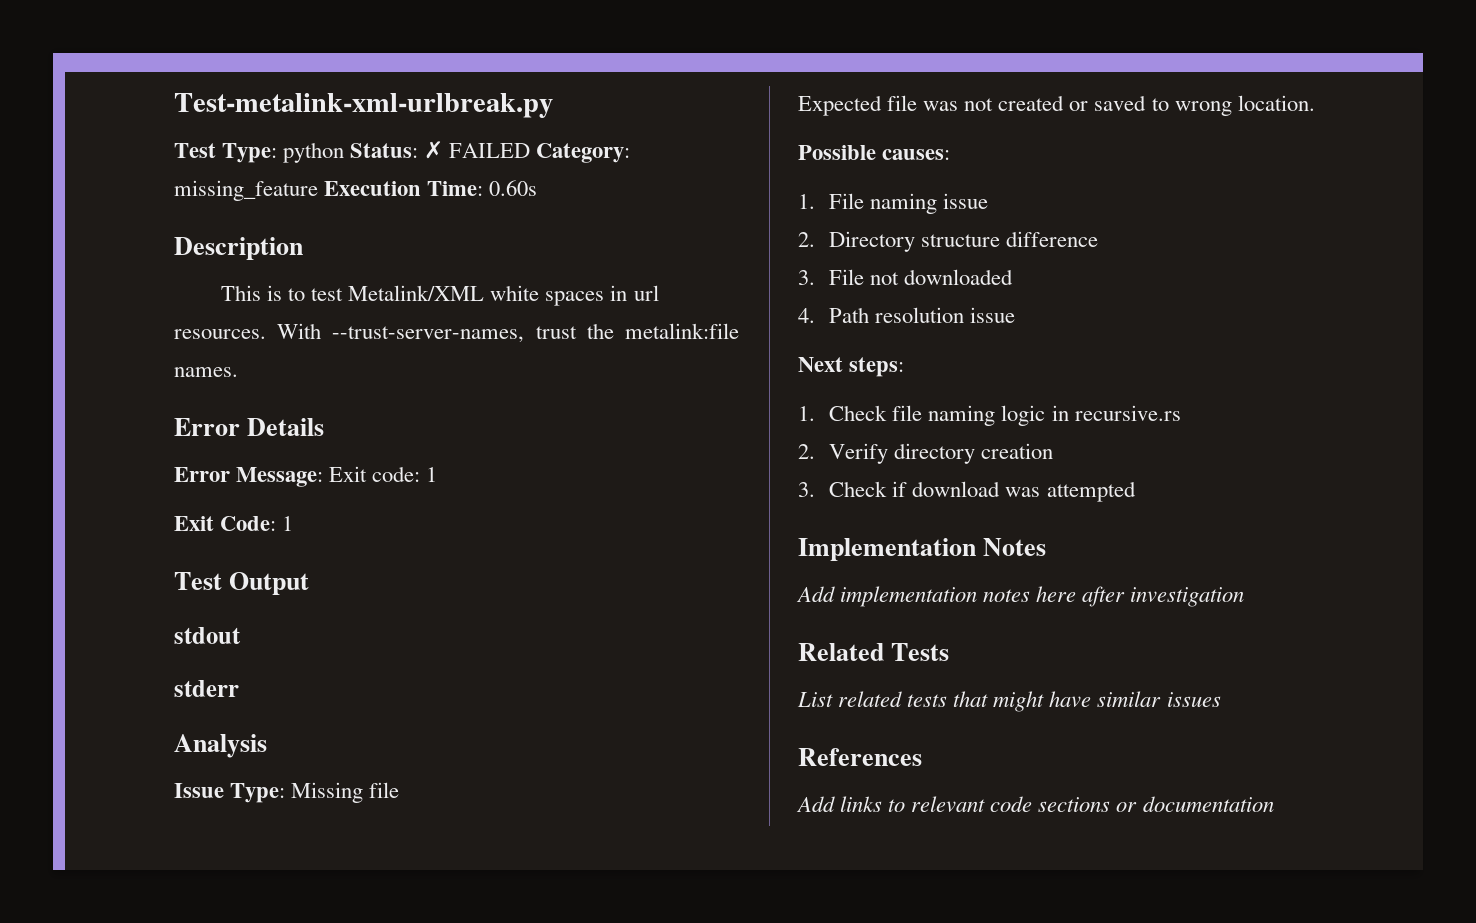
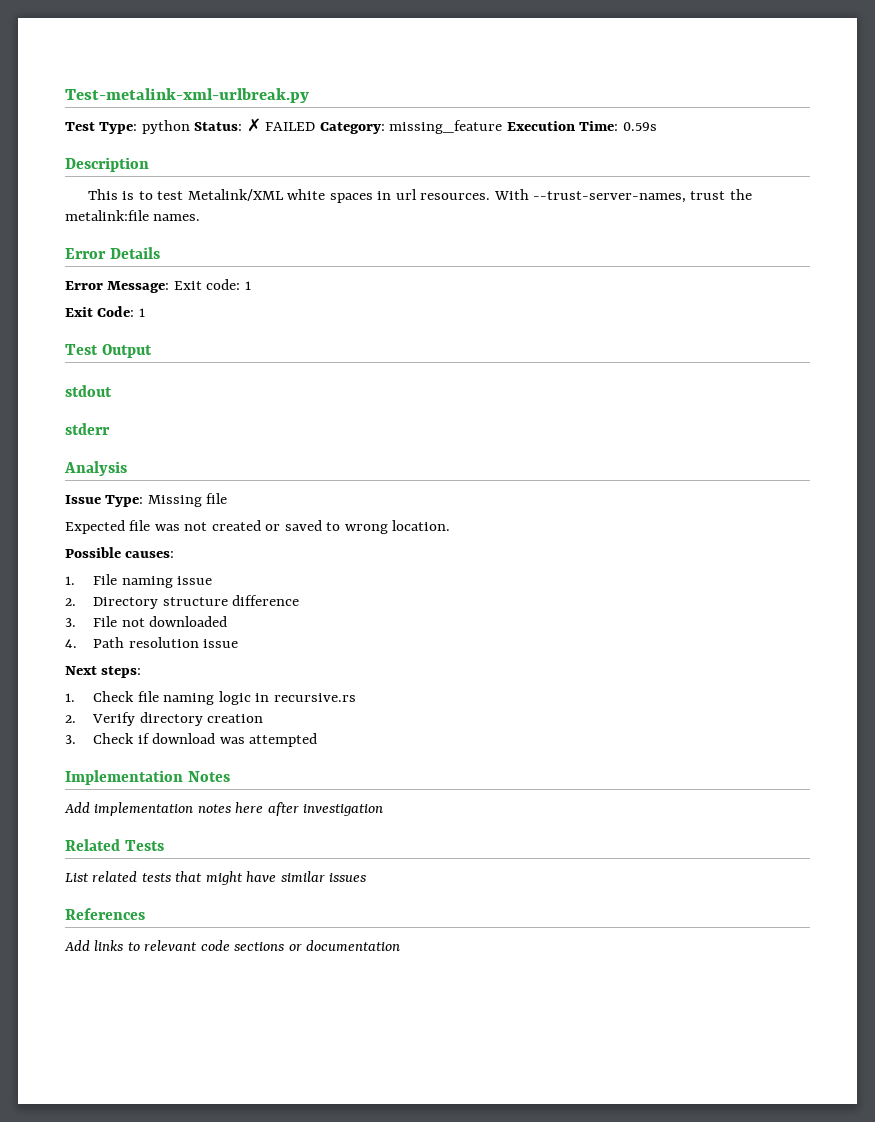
[489,180,538,196] 0.60s -> [622,122,657,131] 0.59s

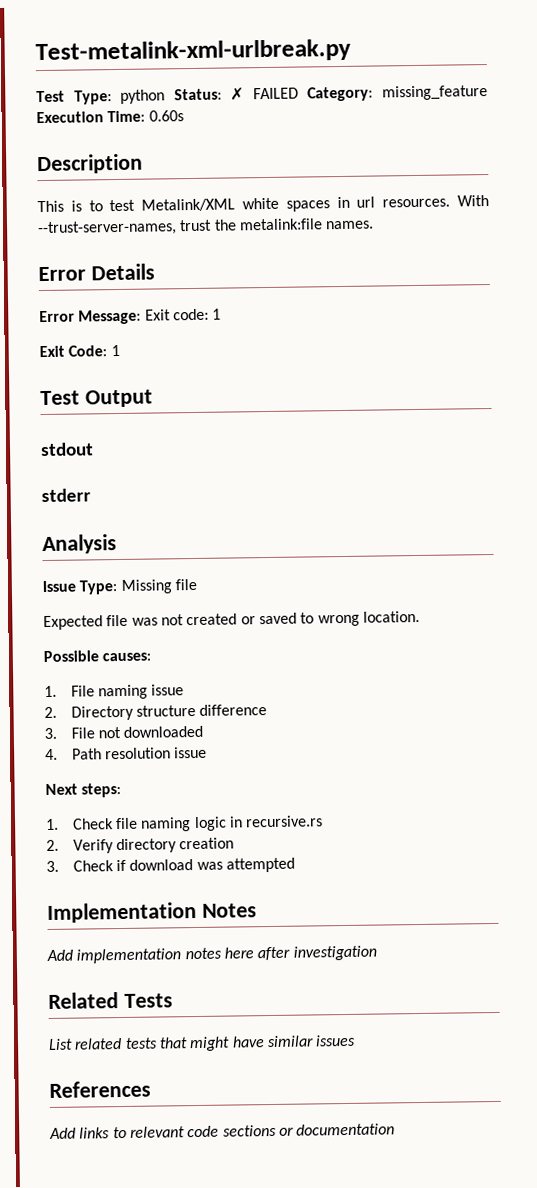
[622,122,657,131] 0.59s -> [148,110,184,122] 0.60s

